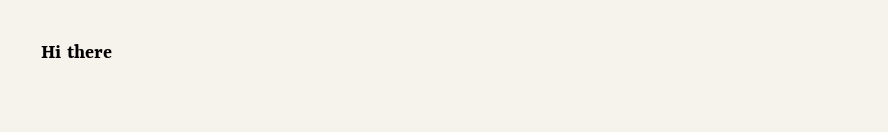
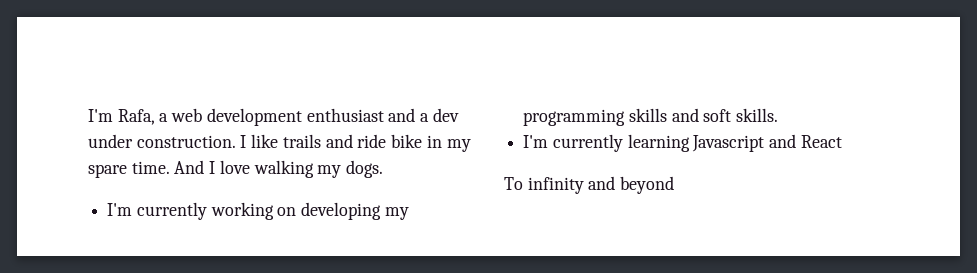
[41,44,112,58] Hi there -> [88,108,459,126] [88,134,471,152] [88,160,384,178] [107,202,409,220] [523,108,779,126] [523,134,842,152] [504,176,675,194] I'm Rafa, a web development enthusiast and a dev under construction. I like trails and ride bike in my spare time. And I love walking my dogs. // I'm currently working on developing my programming skills and soft skills. // I'm currently learning Javascript and React // To infinity and beyond

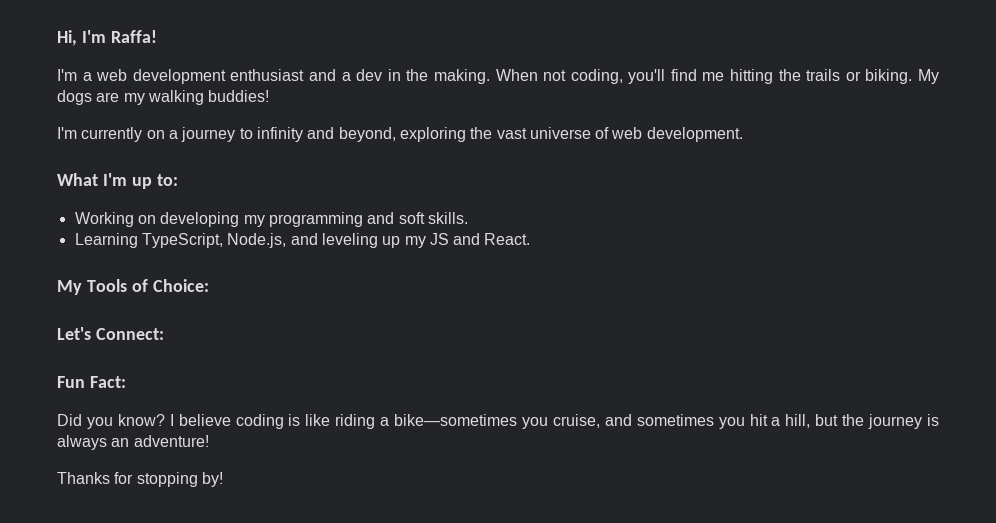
[88,109,155,125] I'm Rafa, -> [57,30,157,46] [57,69,77,81] Hi, I'm Raffa! // I'm
[88,134,471,152] [88,160,384,178] [107,202,274,220] under construction. I like trails and ride bike in my spare time. And I love walking my dogs. // I'm currently working -> [387,69,940,84] [57,90,270,105] [57,127,743,142] [57,173,178,189] [74,212,134,227] in the making. When not coding, you'll find me hitting the trails or biking. My dogs are my walking buddies! // I'm currently on a journey to infinity and beyond, exploring the vast universe of web development. // What I'm up to: // Working
[628,108,667,122] skills -> (363, 219) none
[523,134,842,152] [504,176,675,194] I'm currently learning Javascript and React // To infinity and beyond -> [74,233,531,248] [57,279,209,295] [57,327,164,340] [57,376,126,388] [57,414,939,429] [57,435,209,450] [57,472,223,487] Learning TypeScript, Node.js, and leveling up my JS and React. // My Tools of Choice: // Let's Connect: // Fun Fact: // Did you know? I believe coding is like riding a bike—sometimes you cruise, and sometimes you hit a hill, but the journey is always an adventure! // Thanks for stopping by!

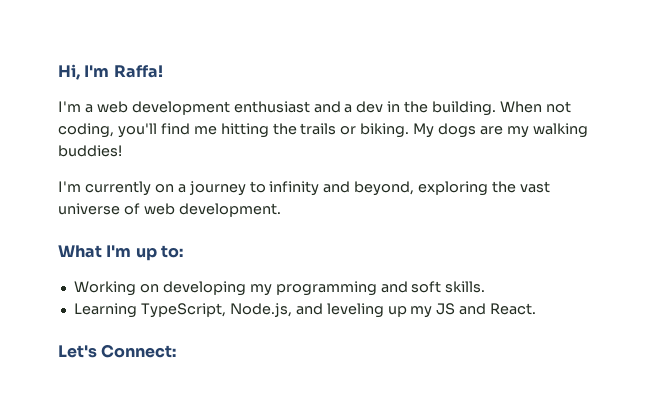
[433,69,490,84] making. -> [432,101,497,116] building.
[57,279,209,295] [57,327,164,340] [57,376,126,388] [57,414,939,429] [57,435,209,450] [57,472,223,487] My Tools of Choice: // Let's Connect: // Fun Fact: // Did you know? I believe coding is like riding a bike—sometimes you cruise, and sometimes you hit a hill, but the journey is always an adventure! // Thanks for stopping by! -> [58,344,177,358] Let's Connect:

